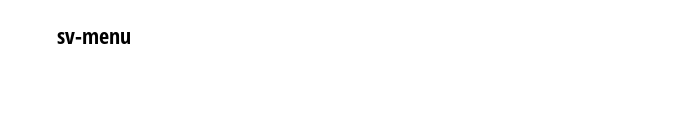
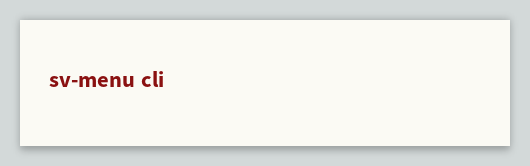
(131, 38) none -> [141,71,165,87] cli

